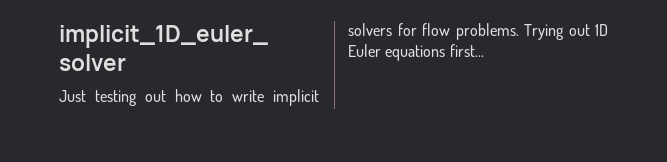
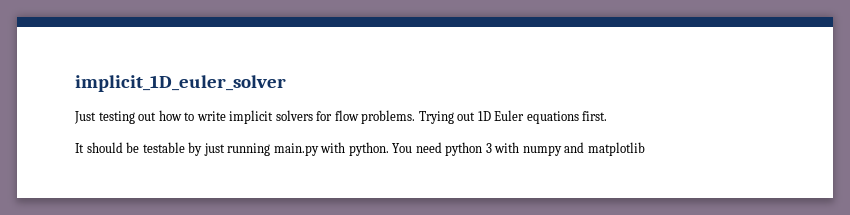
[449,44,484,57] first... -> [582,111,608,121] [75,142,645,156] first. // It should be testable by just running main.py with python. You need python 3 with numpy and matplotlib

